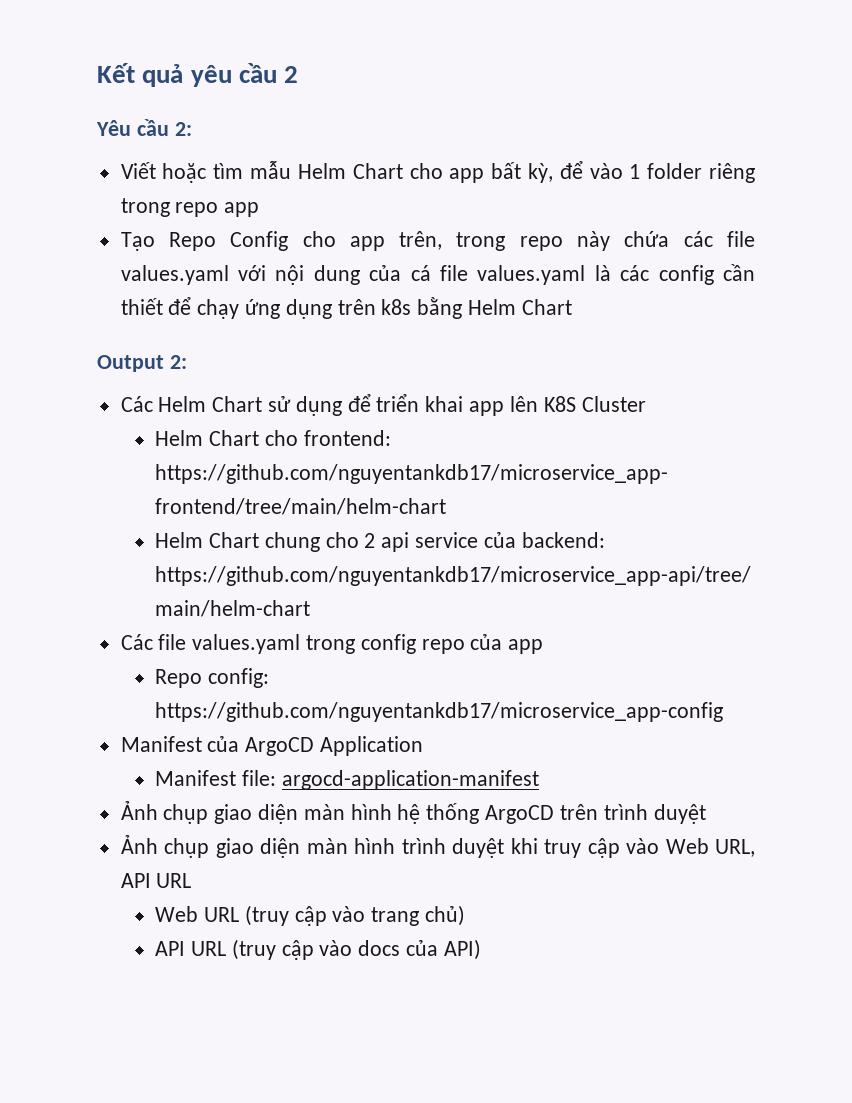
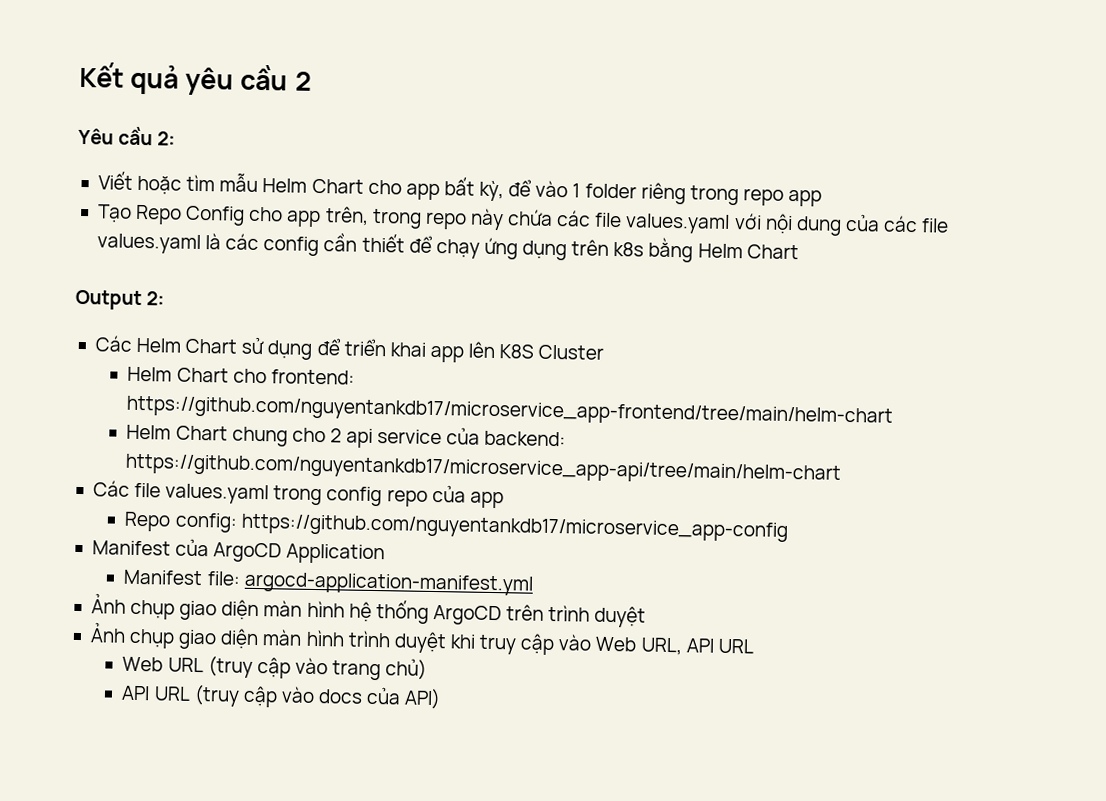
[410,265,431,281] cá -> [883,215,919,233] các
[281,770,539,790] argocd-application-manifest -> [243,571,534,596] argocd-application-manifest.yml

